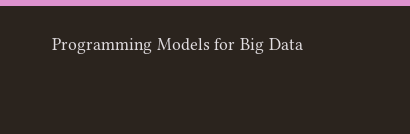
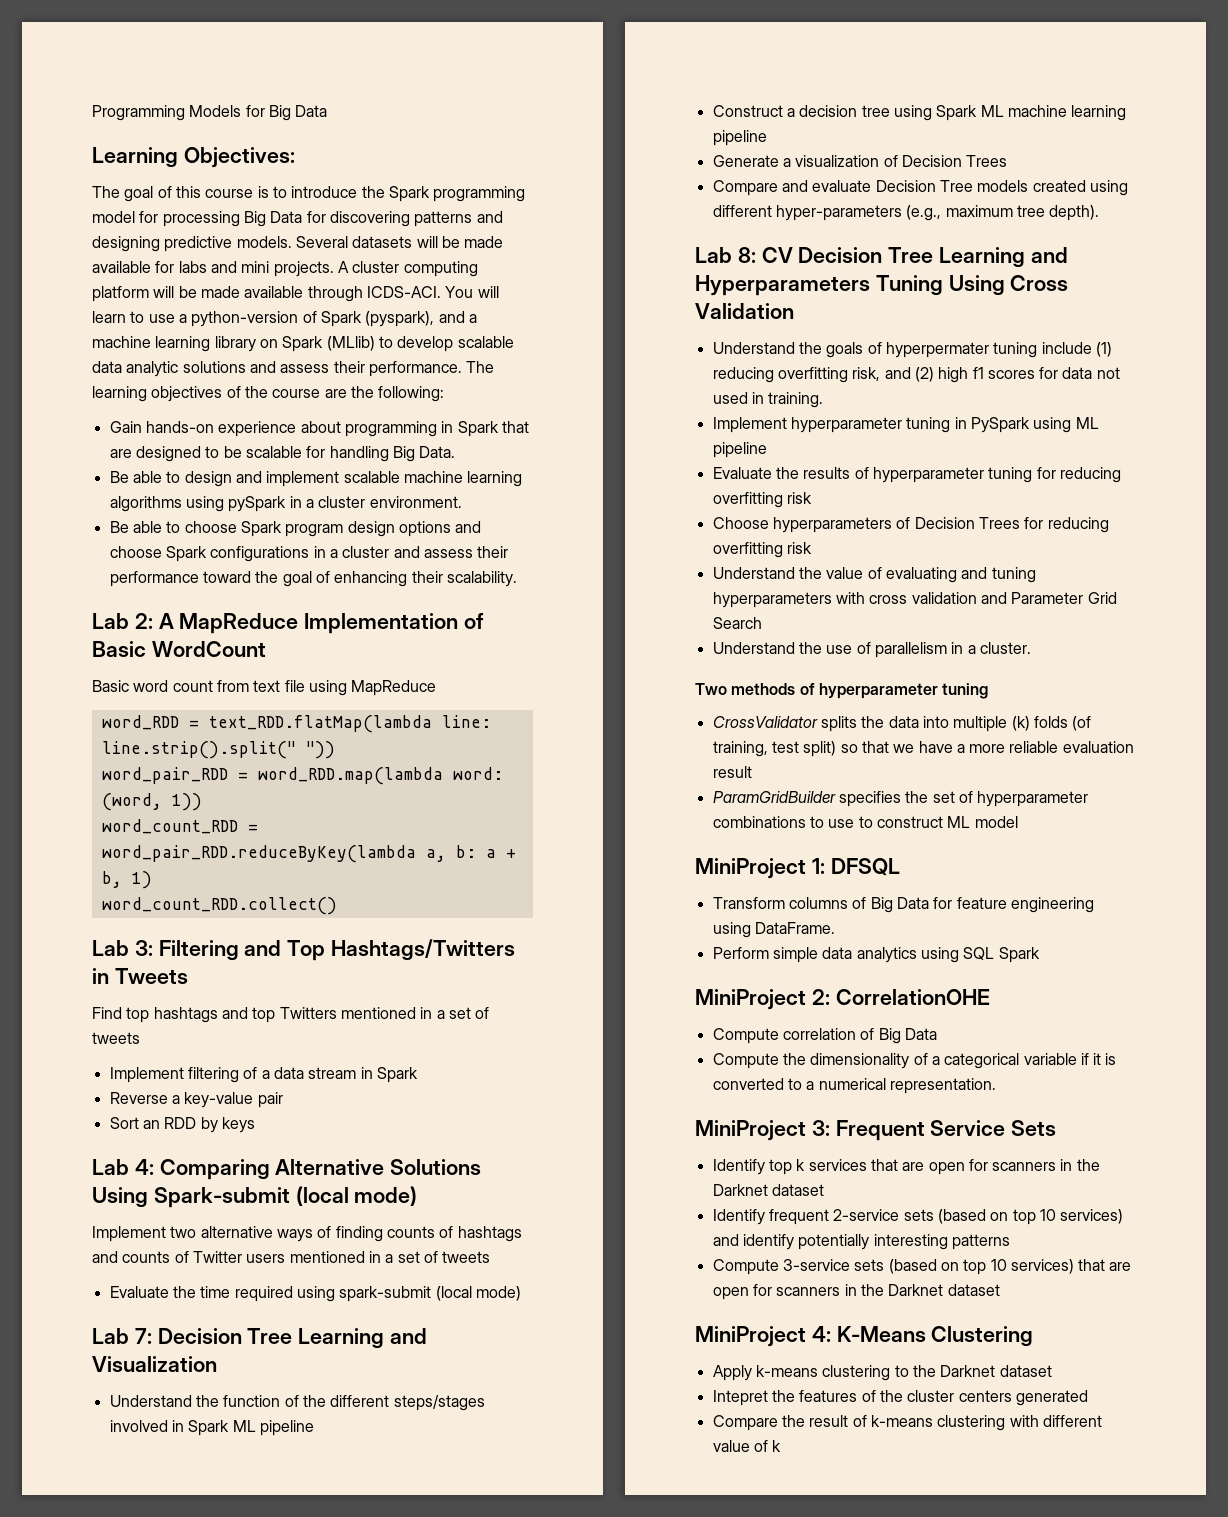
(303, 44) none -> [92,147,295,168] [92,186,526,202] [92,211,503,227] [92,236,504,252] [92,261,478,277] [92,286,499,302] [92,311,477,327] [92,336,514,352] [92,361,495,377] [92,386,445,402] [109,421,529,437] [109,446,456,462] [109,471,523,487] [109,496,462,512] [109,521,482,537] [109,546,509,562] [109,571,517,587] [92,613,485,634] [92,641,266,657] [92,680,437,696] [101,715,491,733] [101,741,335,759] [101,767,503,785] [101,793,202,811] [101,819,258,834] [101,845,516,863] [101,871,152,889] [101,897,337,915] [92,939,516,961] [92,968,188,984] [92,1007,490,1023] [92,1032,140,1044] [109,1067,418,1083] [109,1092,283,1108] [109,1117,255,1133] [92,1159,482,1180] [92,1186,418,1208] [92,1226,522,1242] [92,1251,491,1263] [109,1286,521,1302] [92,1328,428,1349] [92,1356,217,1372] [109,1395,485,1411] [109,1420,314,1436] [712,105,1127,121] [712,130,767,146] [712,155,1008,167] [712,180,1128,196] [712,205,1100,221] [695,247,1068,268] [695,275,1069,296] [695,303,794,319] [712,342,1112,358] [712,367,1120,383] [712,392,824,408] [712,417,1099,433] [712,442,767,458] [712,467,1121,483] [712,492,812,508] [712,517,1109,533] [712,542,812,558] [712,567,1036,583] [712,592,1117,608] [712,617,762,629] [712,642,1031,658] [695,683,989,699] [712,716,1092,732] [712,741,1134,757] [712,766,752,778] [712,791,1089,807] [712,816,1018,828] [695,858,900,879] [712,897,1094,913] [712,922,835,938] [712,947,1040,963] [695,989,990,1010] [712,1028,937,1044] [712,1053,1117,1069] [712,1078,996,1094] [695,1120,1057,1141] [712,1159,1100,1175] [712,1184,824,1196] [712,1209,1124,1225] [712,1234,1010,1250] [712,1259,1132,1275] [712,1284,1000,1300] [695,1326,1034,1347] [712,1365,1052,1381] [712,1390,1088,1406] [712,1415,1102,1431] [712,1440,782,1452] // Learning Objectives: // The goal of this course is to introduce the Spark programming model for processing Big Data for discovering patterns and designing predictive models. Several datasets will be made available for labs and mini projects. A cluster computing platform will be made available through ICDS-ACI. You will learn to use a python-version of Spark (pyspark), and a machine learning library on Spark (MLlib) to develop scalable data analytic solutions and assess their performance. The learning objectives of the course are the following: // Gain hands-on experience about programming in Spark that are designed to be scalable for handling Big Data. // Be able to design and implement scalable machine learning algorithms using pySpark in a cluster environment. // Be able to choose Spark program design options and choose Spark configurations in a cluster and assess their performance toward the goal of enhancing their scalability. // Lab 2: A MapReduce Implementation of Basic WordCount // Basic word count from text file using MapReduce // word_RDD = text_RDD.flatMap(lambda line: line.strip().split(" ")) // word_pair_RDD = word_RDD.map(lambda word: (word, 1)) // word_count_RDD = word_pair_RDD.reduceByKey(lambda a, b: a + b, 1) // word_count_RDD.collect() // Lab 3: Filtering and Top Hashtags/Twitters in Tweets // Find top hashtags and top Twitters mentioned in a set of tweets // Implement filtering of a data stream in Spark // Reverse a key-value pair // Sort an RDD by keys // Lab 4: Comparing Alternative Solutions Using Spark-submit (local mode) // Implement two alternative ways of finding counts of hashtags and counts of Twitter users mentioned in a set of tweets // Evaluate the time required using spark-submit (local mode) // Lab 7: Decision Tree Learning and Visualization // Understand the function of the different steps/stages involved in Spark ML pipeline // Construct a decision tree using Spark ML machine learning pipeline // Generate a visualization of Decision Trees // Compare and evaluate Decision Tree models created using different hyper-parameters (e.g., maximum tree depth). // Lab 8: CV Decision Tree Learning and Hyperparameters Tuning Using Cross Validation // Understand the goals of hyperpermater tuning include (1) reducing overfitting risk, and (2) high f1 scores for data not used in training. // Implement hyperparameter tuning in PySpark using ML pipeline // Evaluate the results of hyperparameter tuning for reducing overfitting risk // Choose hyperparameters of Decision Trees for reducing overfitting risk // Understand the value of evaluating and tuning hyperparameters with cross validation and Parameter Grid Search // Understand the use of parallelism in a cluster. // Two methods of hyperparameter tuning // CrossValidator splits the data into multiple (k) folds (of training, test split) so that we have a more reliable evaluation result // ParamGridBuilder specifies the set of hyperparameter combinations to use to construct ML model // MiniProject 1: DFSQL // Transform columns of Big Data for feature engineering using DataFrame. // Perform simple data analytics using SQL Spark // MiniProject 2: CorrelationOHE // Compute correlation of Big Data // Compute the dimensionality of a categorical variable if it is converted to a numerical representation. // MiniProject 3: Frequent Service Sets // Identify top k services that are open for scanners in the Darknet dataset // Identify frequent 2-service sets (based on top 10 services) and identify potentially interesting patterns // Compute 3-service sets (based on top 10 services) that are open for scanners in the Darknet dataset // MiniProject 4: K-Means Clustering // Apply k-means clustering to the Darknet dataset // Intepret the features of the cluster centers generated // Compare the result of k-means clustering with different value of k

